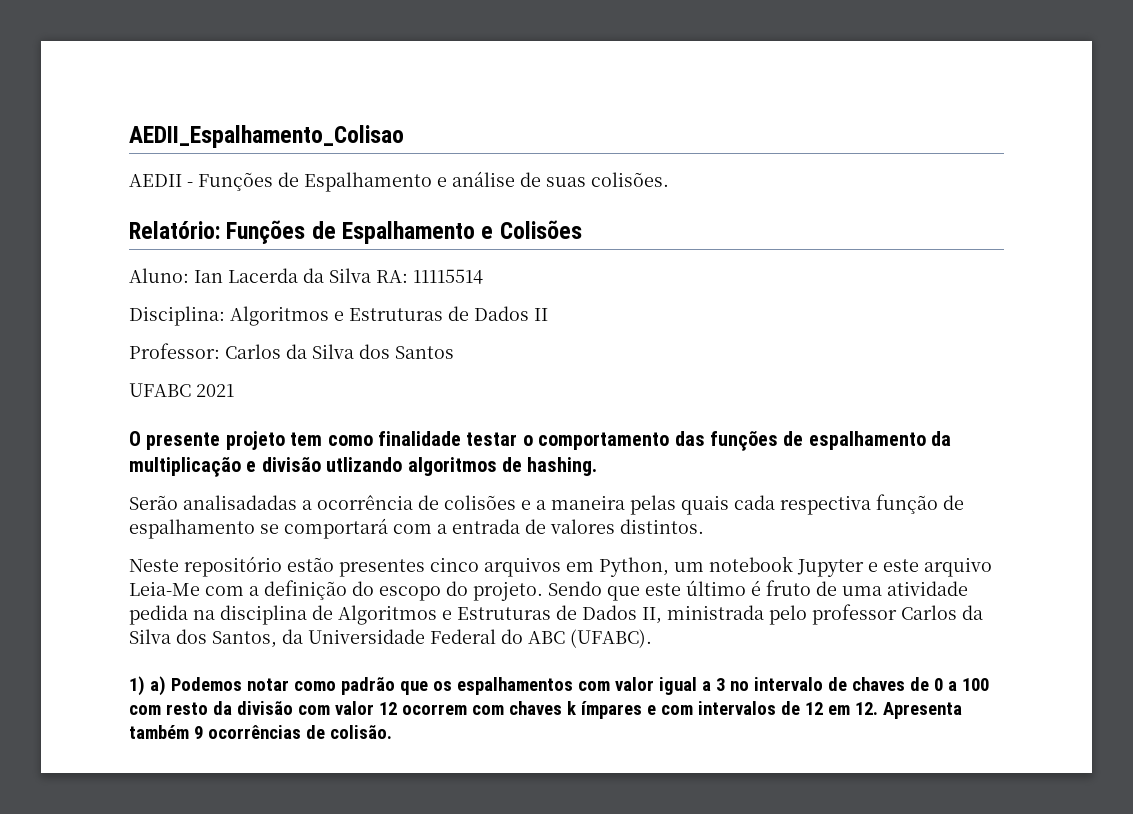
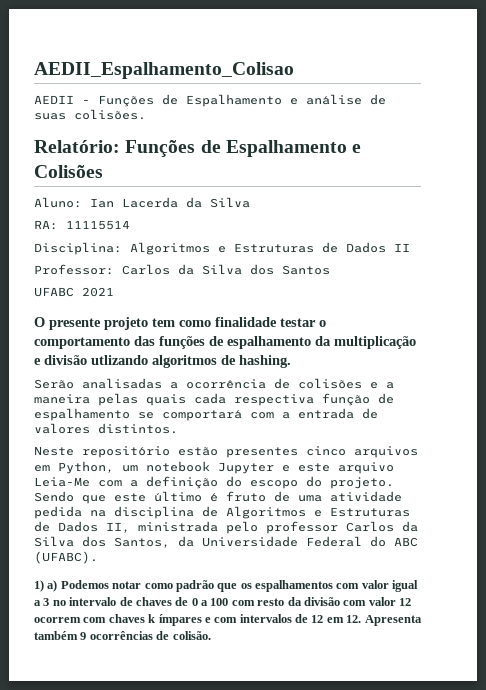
(371, 275) none -> (250, 202) //
[183,495,297,510] analisadadas -> [82,378,162,389] analisadas

